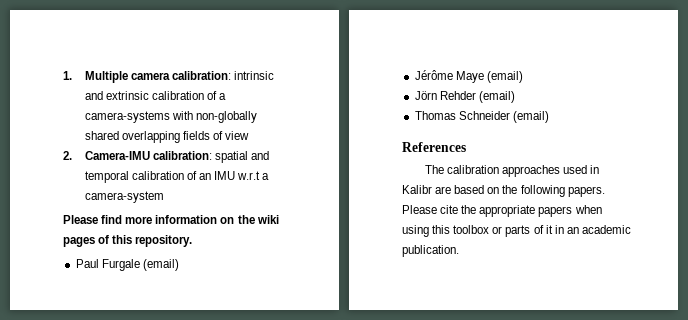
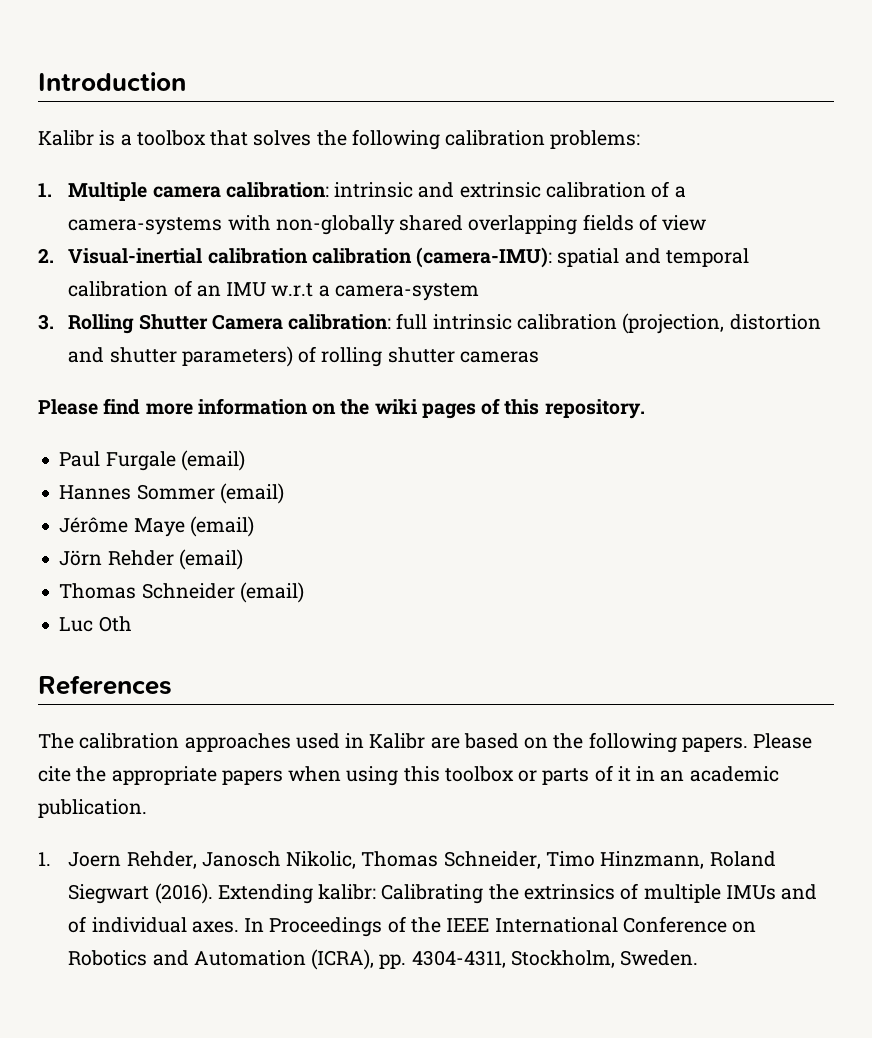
(63, 75) none -> [38,72,186,91] [38,129,641,150] Introduction // Kalibr is a toolbox that solves the following calibration problems: //
[84,151,212,160] Camera-IMU calibration: -> [68,247,553,268] Visual-inertial calibration calibration (camera-IMU):
(164, 197) none -> [38,313,821,334] [68,346,540,367] // 3. Rolling Shutter Camera calibration: full intrinsic calibration (projection, distortion and shutter parameters) of rolling shutter cameras
(179, 265) none -> [59,483,284,504] // Hannes Sommer (email)
(549, 117) none -> [59,616,132,632] // Luc Oth
(459, 251) none -> [38,851,776,869] [68,883,818,904] [68,916,757,937] [68,949,699,970] // 1. Joern Rehder, Janosch Nikolic, Thomas Schneider, Timo Hinzmann, Roland Siegwart (2016). Extending kalibr: Calibrating the extrinsics of multiple IMUs and of individual axes. In Proceedings of the IEEE International Conference on Robotics and Automation (ICRA), pp. 4304-4311, Stockholm, Sweden.

